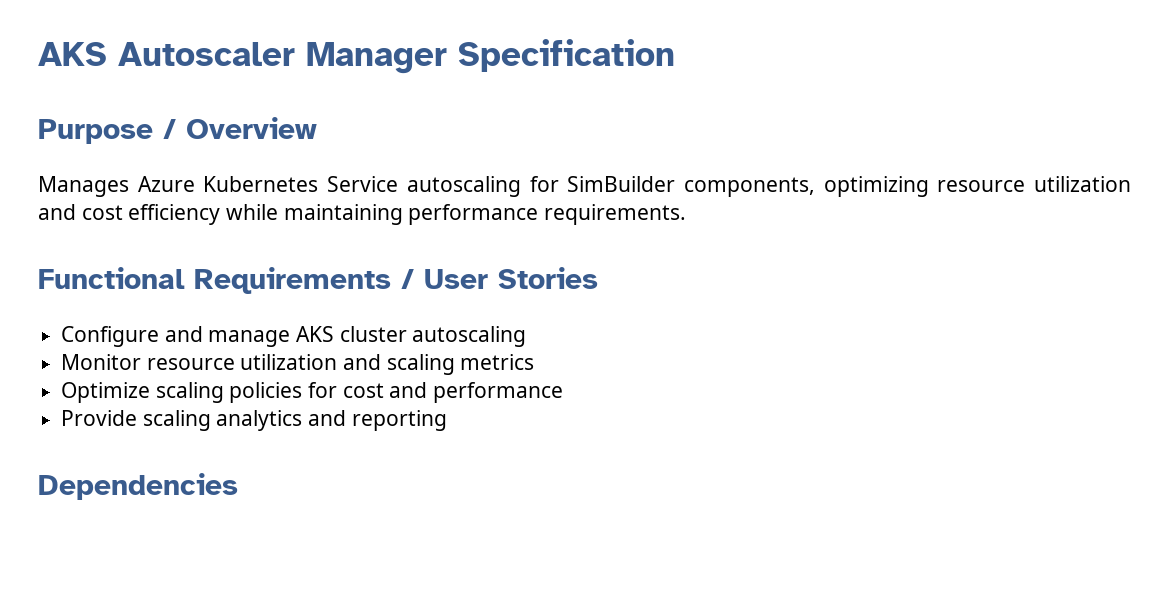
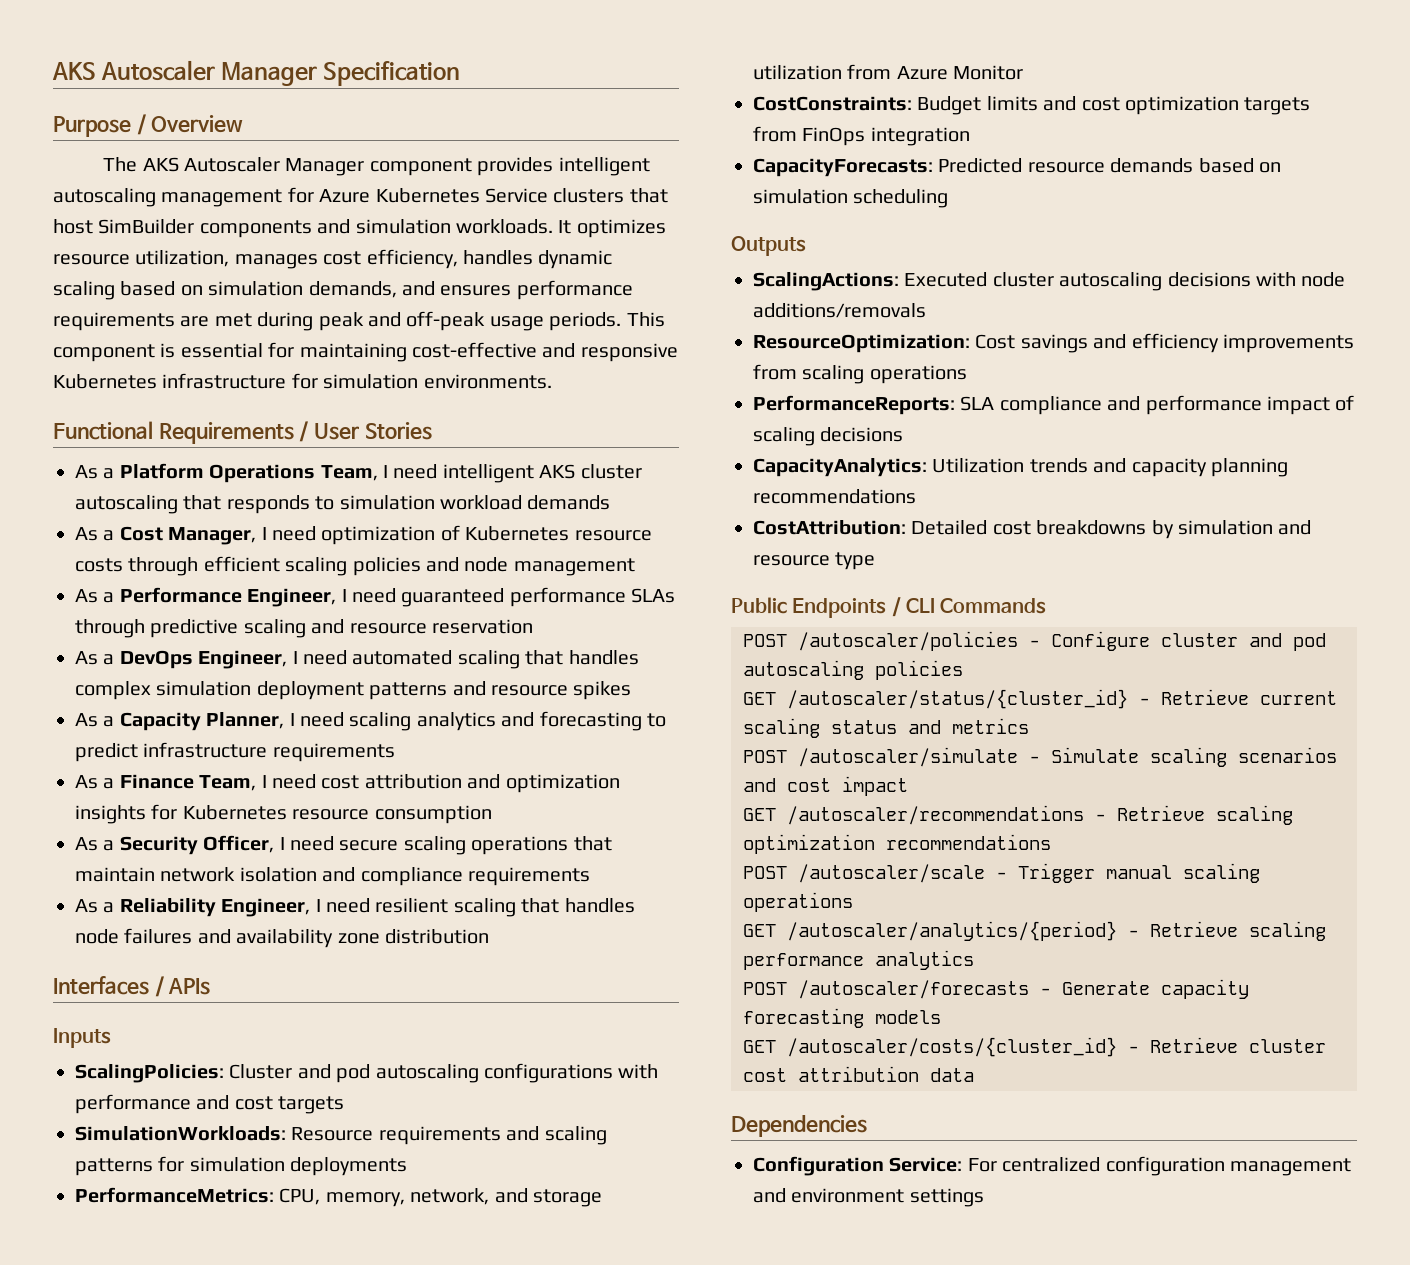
[38,176,1132,197] [38,204,687,225] Manages Azure Kubernetes Service autoscaling for SimBuilder components, optimizing resource utilization and cost efficiency while maintaining performance requirements. -> [103,157,650,176] [53,187,668,207] [53,219,666,238] [53,249,613,269] [53,280,633,300] [53,311,665,331] [53,342,678,362] [53,373,552,389] The AKS Autoscaler Manager component provides intelligent autoscaling management for Azure Kubernetes Service clusters that host SimBuilder components and simulation workloads. It optimizes resource utilization, manages cost efficiency, handles dynamic scaling based on simulation demands, and ensures performance requirements are met during peak and off-peak usage periods. This component is essential for maintaining cost-effective and responsive Kubernetes infrastructure for simulation environments.
[61,326,527,347] [61,354,535,375] [61,382,564,403] [61,410,447,431] [38,473,238,500] Configure and manage AKS cluster autoscaling // Monitor resource utilization and scaling metrics // Optimize scaling policies for cost and performance // Provide scaling analytics and reporting // Dependencies -> [75,463,642,483] [75,495,611,514] [75,525,652,545] [75,556,635,576] [75,587,676,607] [75,619,533,638] [75,650,639,669] [75,681,632,700] [75,711,666,731] [75,742,395,762] [75,774,620,793] [75,804,492,824] [75,835,612,855] [75,867,590,886] [75,898,635,917] [75,928,489,948] [53,976,211,997] [53,1028,111,1048] [75,1063,659,1083] [75,1094,345,1114] [75,1126,607,1145] [75,1156,408,1176] [75,1187,602,1207] [753,64,1024,80] [753,96,1311,115] [753,126,970,146] [753,158,1281,177] [753,189,949,208] [731,236,806,256] [753,272,1346,291] [753,303,926,318] [753,333,1354,353] [753,364,967,384] [753,395,1355,415] [753,427,904,446] [753,458,1288,477] [753,489,916,504] [753,520,1312,539] [753,552,876,570] [731,597,1047,618] [743,631,1326,651] [743,660,963,680] [743,689,1337,709] [743,718,1029,738] [743,747,1337,767] [743,776,908,796] [743,805,1293,825] [743,834,1051,854] [743,863,1260,883] [743,892,853,912] [743,921,1326,941] [743,950,974,970] [743,979,1249,999] [743,1008,941,1028] [743,1037,1326,1057] [743,1066,974,1082] [731,1115,867,1137] [753,1156,1351,1176] [753,1188,984,1207] As a Platform Operations Team, I need intelligent AKS cluster autoscaling that responds to simulation workload demands // As a Cost Manager, I need optimization of Kubernetes resource costs through efficient scaling policies and node management // As a Performance Engineer, I need guaranteed performance SLAs through predictive scaling and resource reservation // As a DevOps Engineer, I need automated scaling that handles complex simulation deployment patterns and resource spikes // As a Capacity Planner, I need scaling analytics and forecasting to predict infrastructure requirements // As a Finance Team, I need cost attribution and optimization insights for Kubernetes resource consumption // As a Security Officer, I need secure scaling operations that maintain network isolation and compliance requirements // As a Reliability Engineer, I need resilient scaling that handles node failures and availability zone distribution // Interfaces / APIs // Inputs // ScalingPolicies: Cluster and pod autoscaling configurations with performance and cost targets // SimulationWorkloads: Resource requirements and scaling patterns for simulation deployments // PerformanceMetrics: CPU, memory, network, and storage utilization from Azure Monitor // CostConstraints: Budget limits and cost optimization targets from FinOps integration // CapacityForecasts: Predicted resource demands based on simulation scheduling // Outputs // ScalingActions: Executed cluster autoscaling decisions with node additions/removals // ResourceOptimization: Cost savings and efficiency improvements from scaling operations // PerformanceReports: SLA compliance and performance impact of scaling decisions // CapacityAnalytics: Utilization trends and capacity planning recommendations // CostAttribution: Detailed cost breakdowns by simulation and resource type // Public Endpoints / CLI Commands // POST /autoscaler/policies - Configure cluster and pod autoscaling policies // GET /autoscaler/status/{cluster_id} - Retrieve current scaling status and metrics // POST /autoscaler/simulate - Simulate scaling scenarios and cost impact // GET /autoscaler/recommendations - Retrieve scaling optimization recommendations // POST /autoscaler/scale - Trigger manual scaling operations // GET /autoscaler/analytics/{period} - Retrieve scaling performance analytics // POST /autoscaler/forecasts - Generate capacity forecasting models // GET /autoscaler/costs/{cluster_id} - Retrieve cluster cost attribution data // Dependencies // Configuration Service: For centralized configuration management and environment settings

